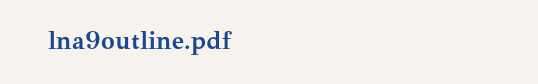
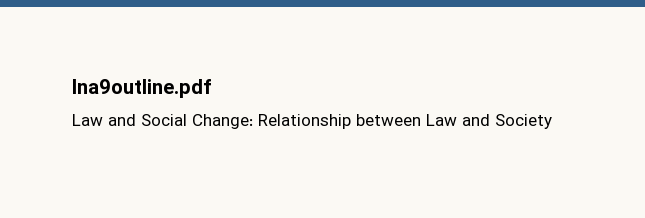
(232, 43) none -> [72,114,552,129] // Law and Social Change: Relationship between Law and Society

